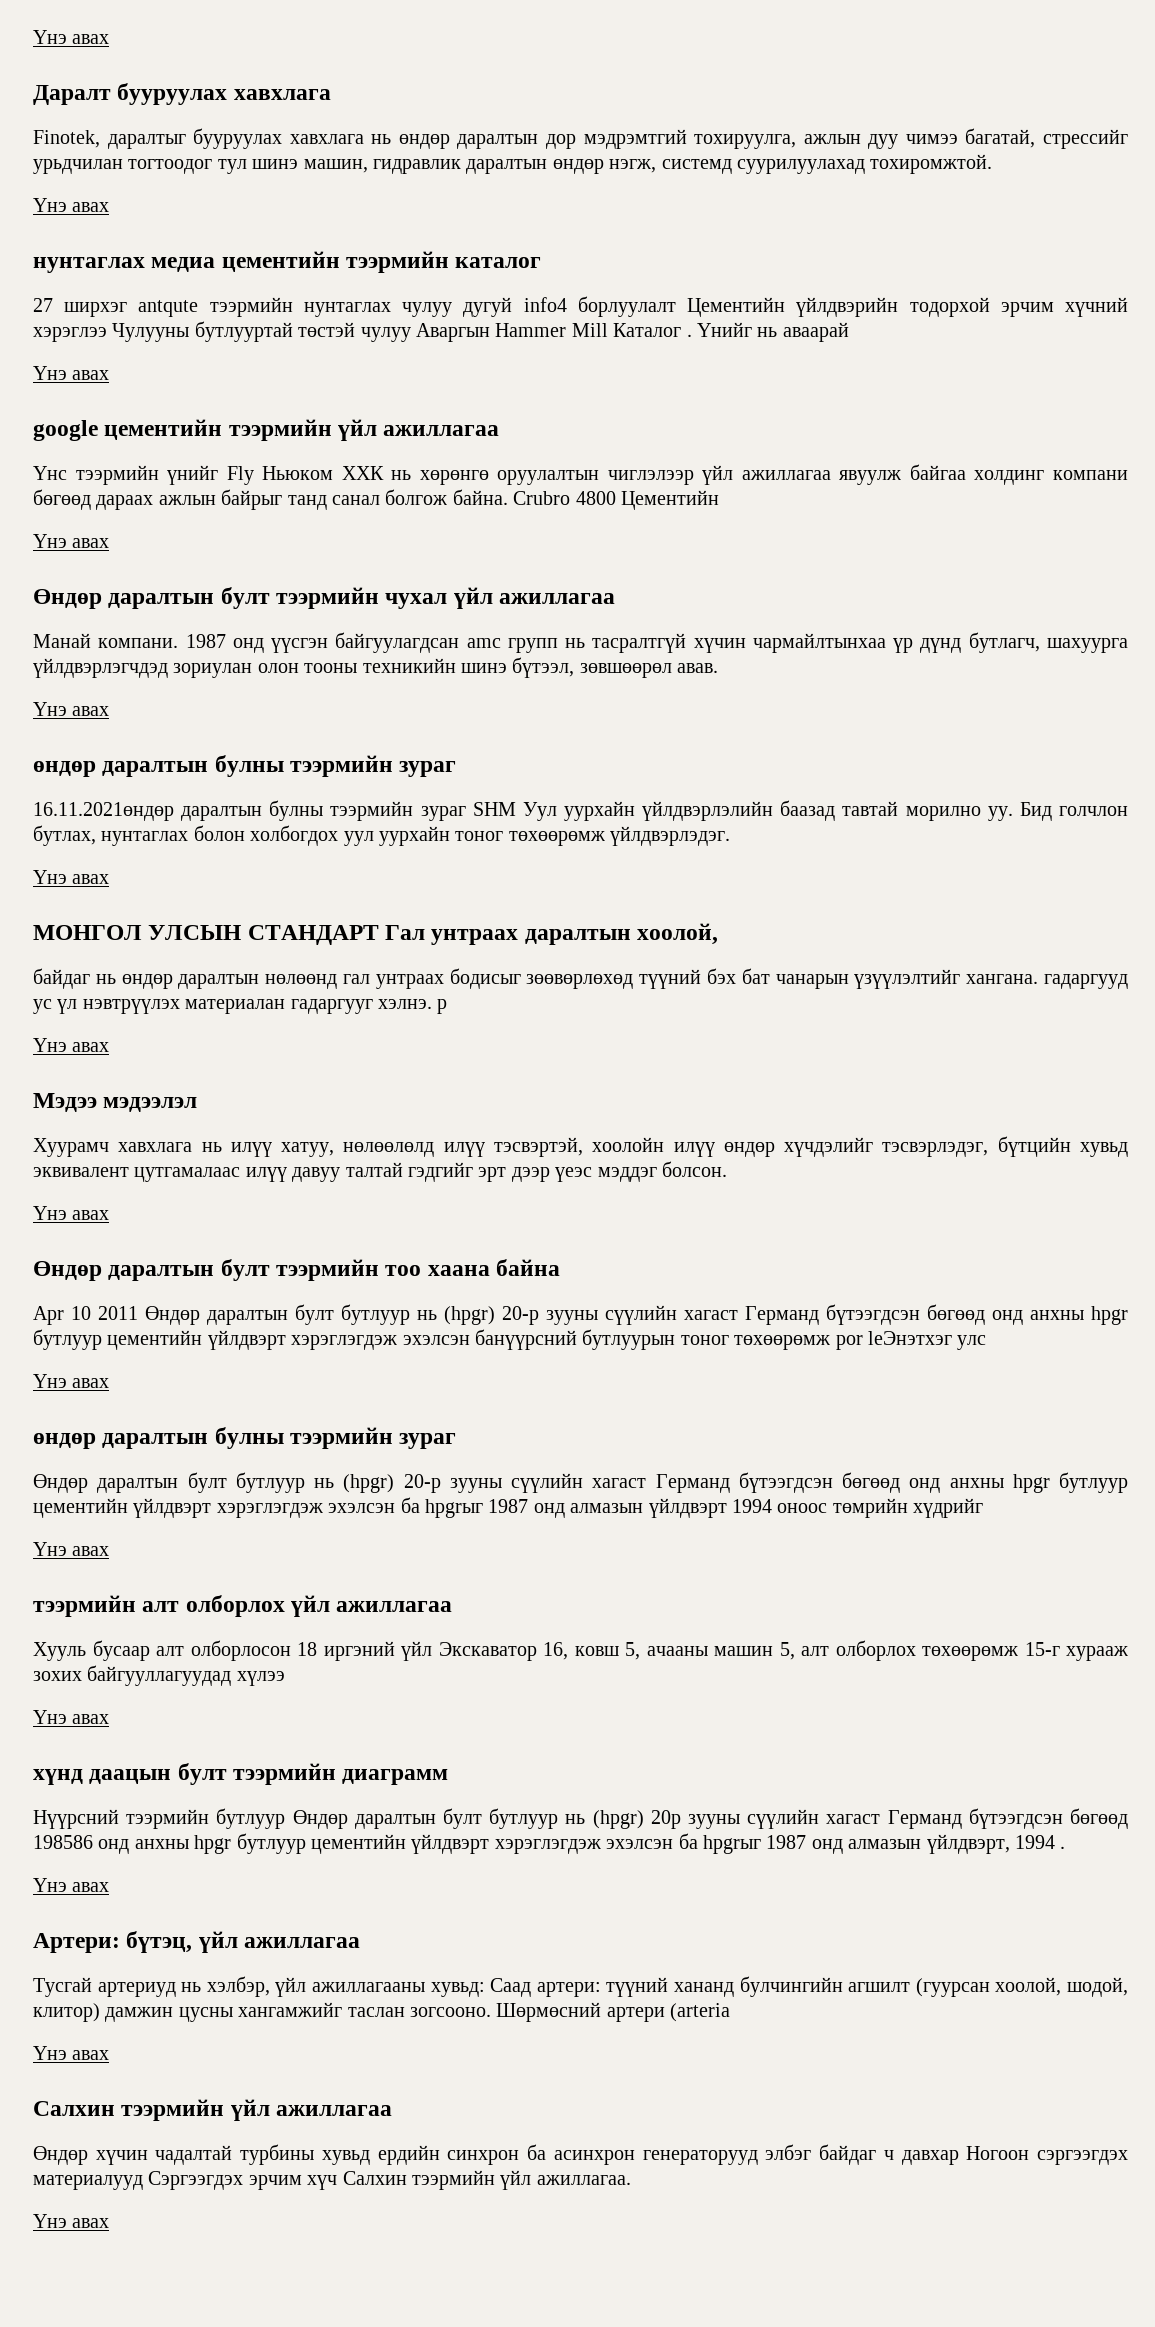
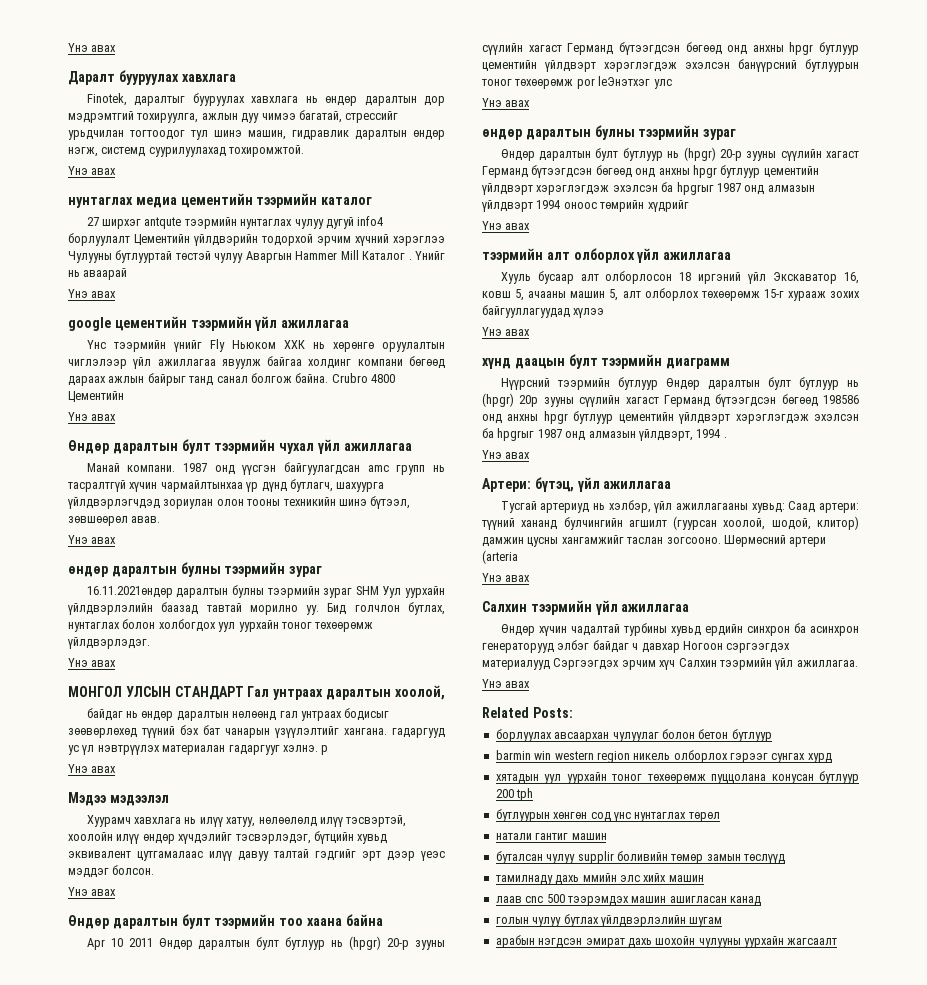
(110, 2223) none -> [482,707,573,718] [495,729,772,742] [495,750,832,763] [495,771,859,784] [495,788,534,801] [495,809,720,822] [495,833,607,840] [495,851,785,864] [495,873,704,885] [495,894,761,906] [495,914,723,927] [495,935,838,948] // Related Posts: // борлуулах авсаархан чулуулаг болон бетон бутлуур // barmin win western region никель олборлох гэрээг сунгах хурд // хятадын уул уурхайн тоног төхөөрөмж пуццолана конусан бутлуур 200 tph // бутлуурын хөнгөн сод үнс нунтаглах төрөл // натали гантиг машин // буталсан чулуу supplir боливийн төмөр замын төслүүд // тамилнаду дахь ммийн элс хийх машин // лаав cnc 500 тээрэмдэх машин ашигласан канад // голын чулуу бутлах үйлдвэрлэлийн шугам // арабын нэгдсэн эмират дахь шохойн чулууны уурхайн жагсаалт

